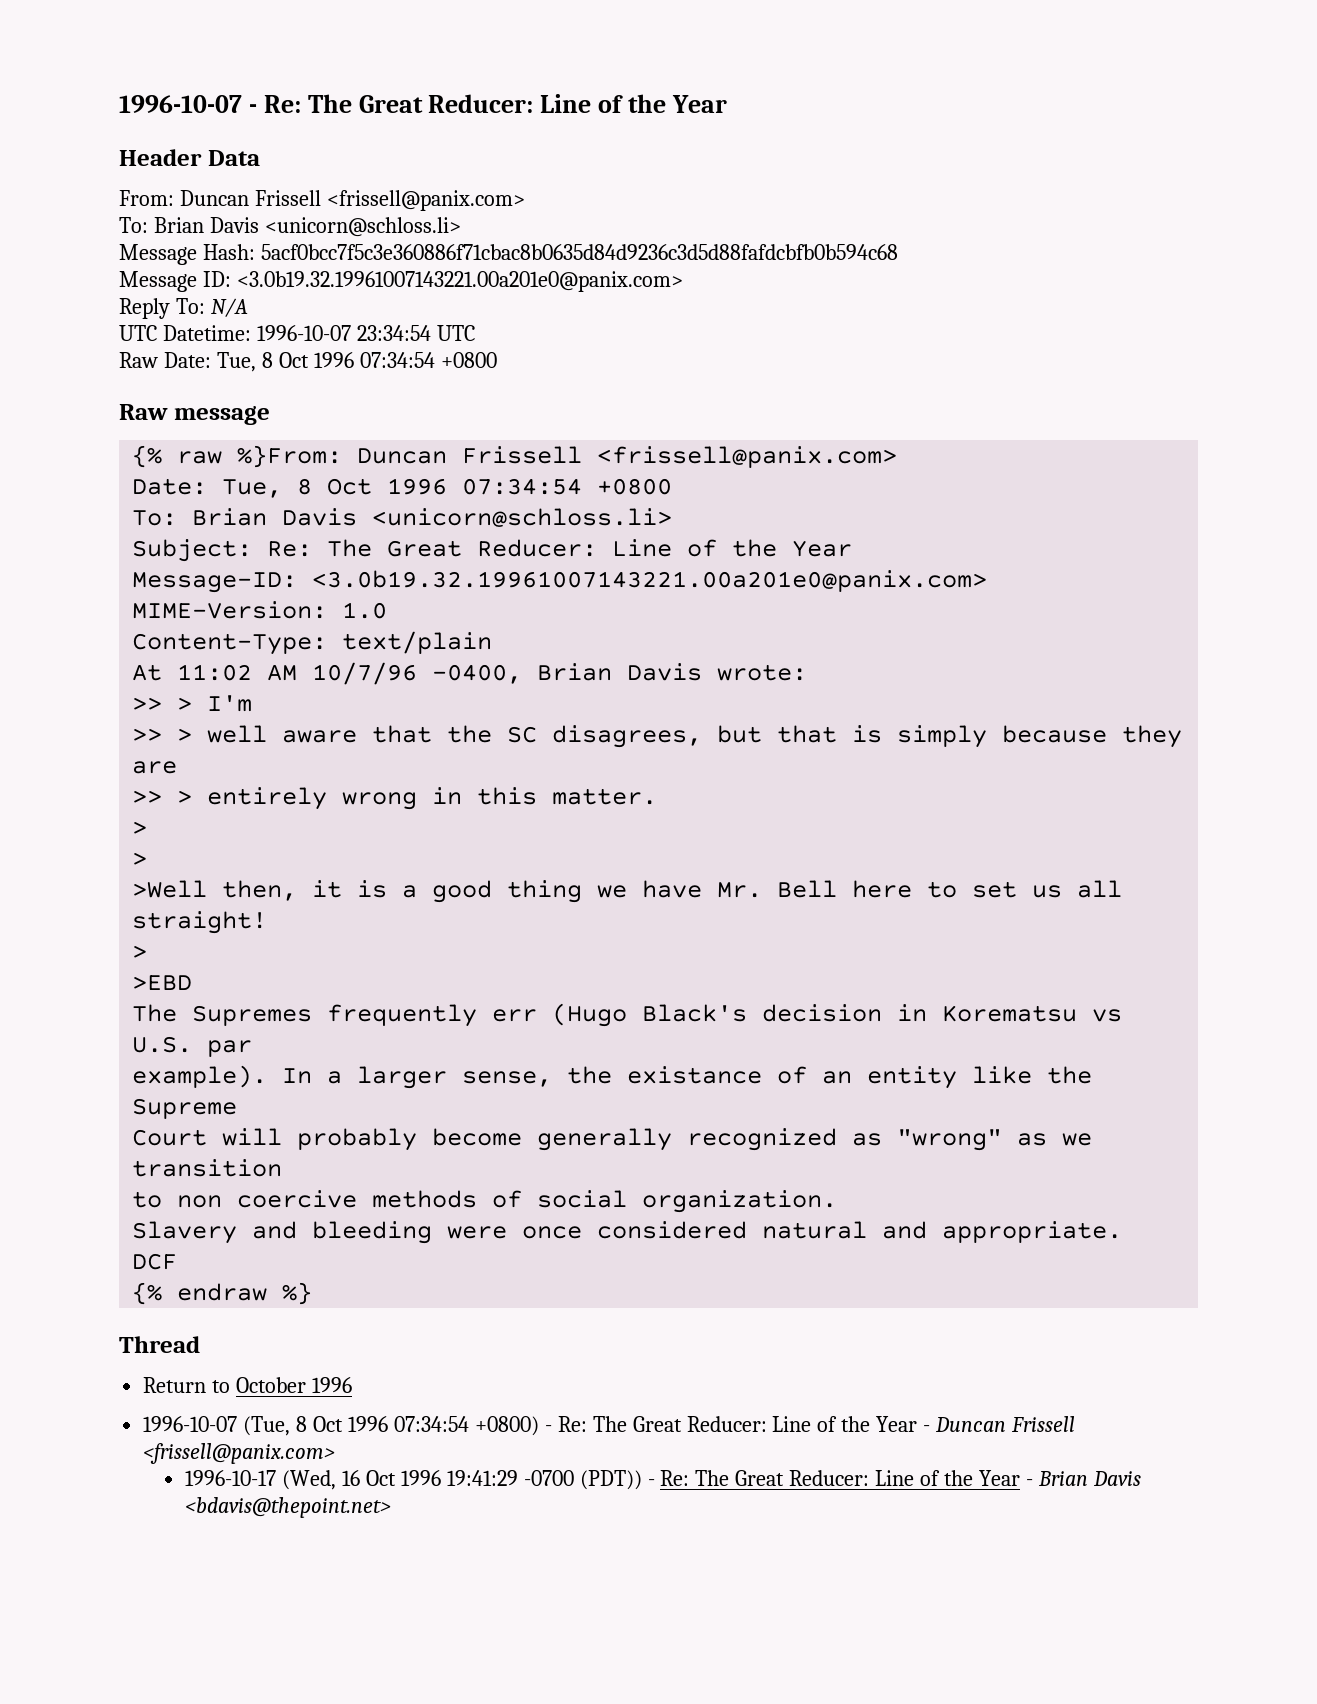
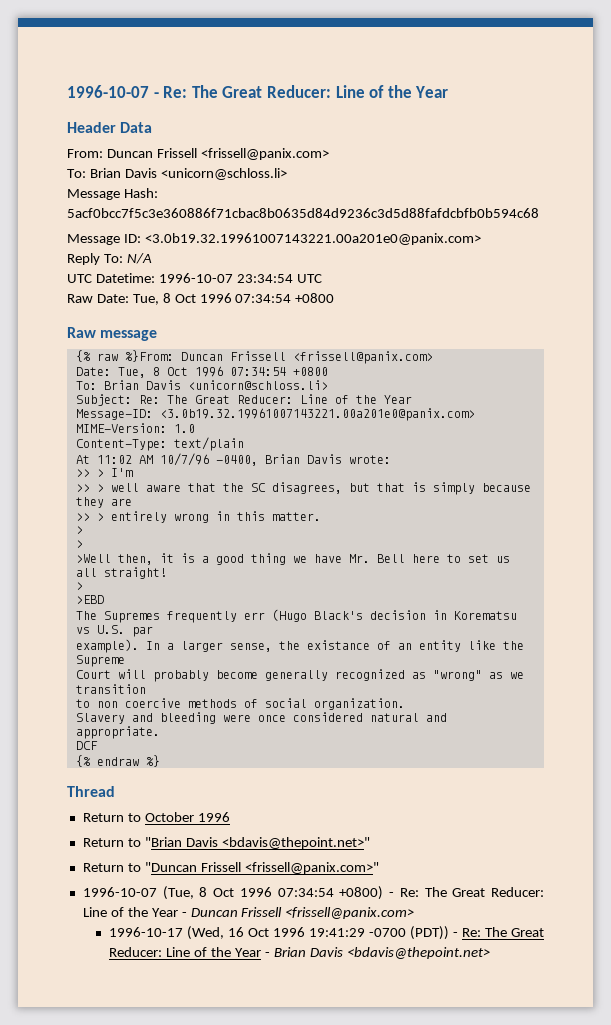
(353, 1385) none -> [82,837,370,849] [82,862,379,874] // Return to "Brian Davis <bdavis@thepoint.net>" // Return to "Duncan Frissell <frissell@panix.com>"

